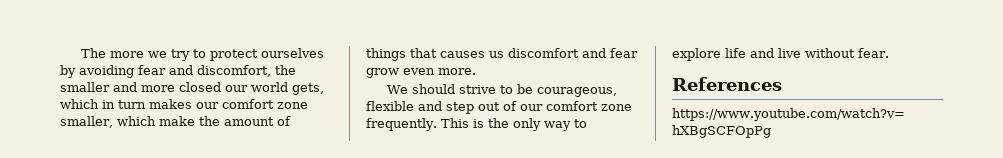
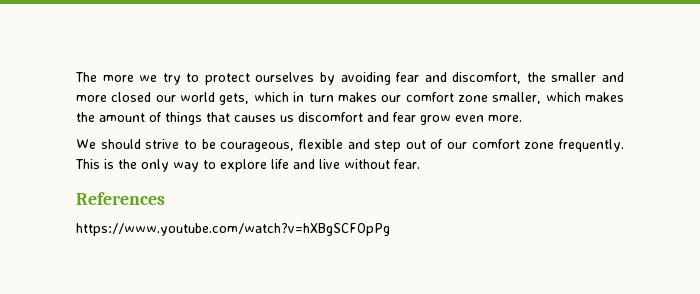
[158,116,195,126] make -> [584,92,624,102] makes

